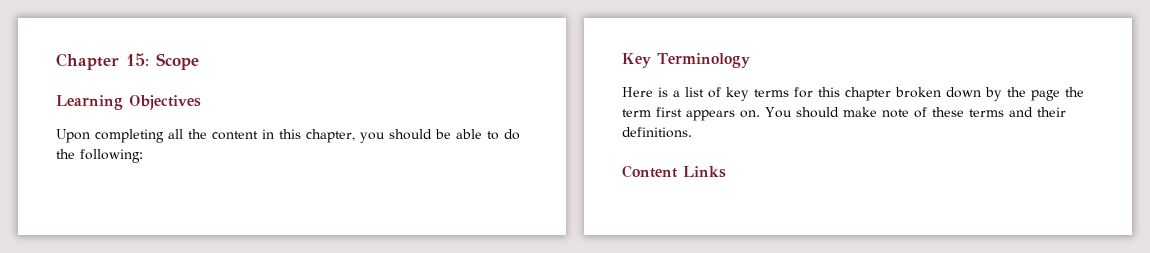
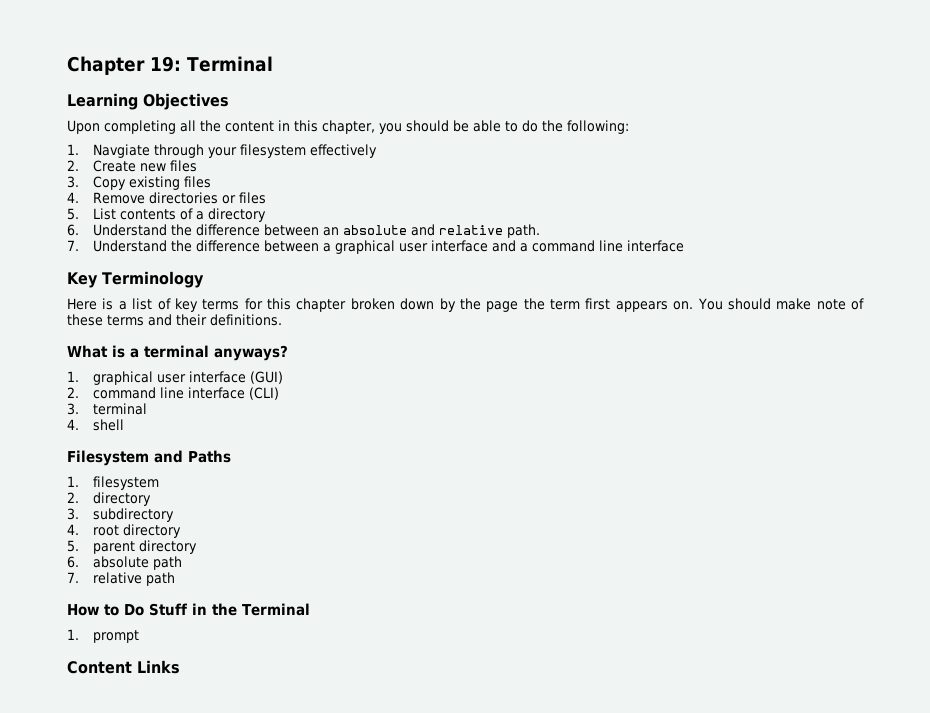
[126,53,199,70] 15: Scope -> [150,56,273,72] 19: Terminal
(143, 156) none -> [67,144,377,158] [67,160,197,172] [67,176,211,190] [67,192,266,204] [67,208,266,222] [67,224,540,238] [67,240,684,254] // 1. Navgiate through your filesystem effectively // 2. Create new files // 3. Copy existing files // 4. Remove directories or files // 5. List contents of a directory // 6. Understand the difference between an absolute and relative path. // 7. Understand the difference between a graphical user interface and a command line interface
(692, 132) none -> [67,345,288,361] [67,371,283,385] [67,387,279,400] [67,403,147,415] [67,419,124,431] [67,450,231,466] [67,476,159,490] [67,492,151,506] [67,508,174,522] [67,524,181,538] [67,540,197,554] [67,556,182,570] [67,572,175,586] [67,603,310,616] [67,629,139,643] // What is a terminal anyways? // 1. graphical user interface (GUI) // 2. command line interface (CLI) // 3. terminal // 4. shell // Filesystem and Paths // 1. filesystem // 2. directory // 3. subdirectory // 4. root directory // 5. parent directory // 6. absolute path // 7. relative path // How to Do Stuff in the Terminal // 1. prompt

